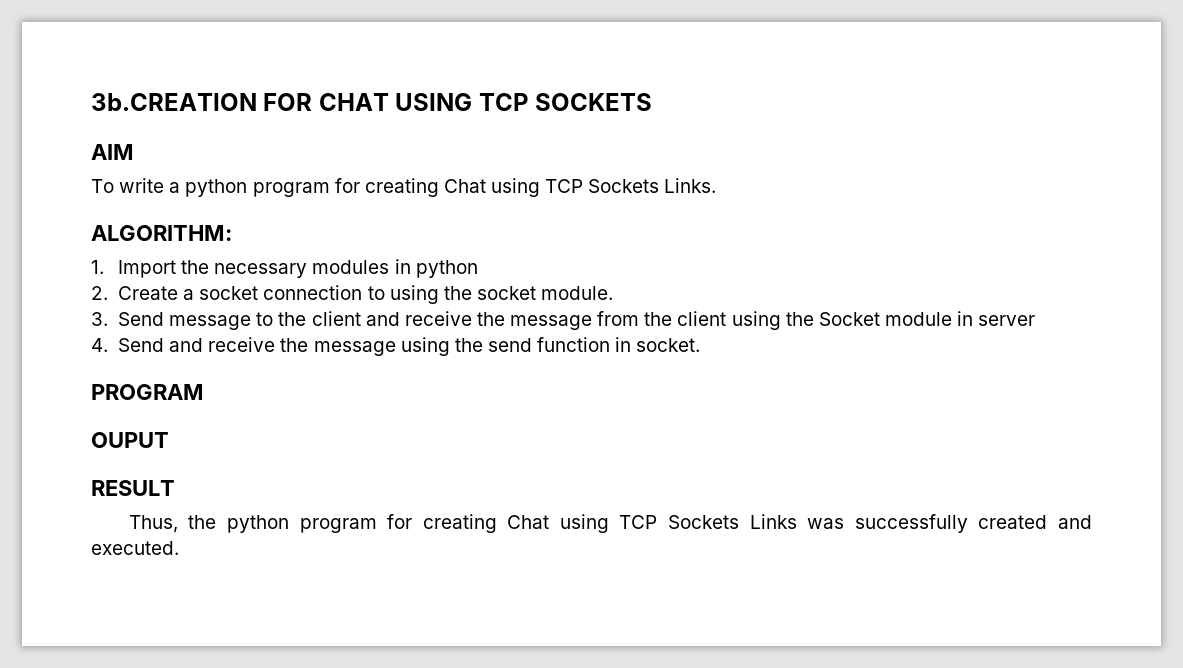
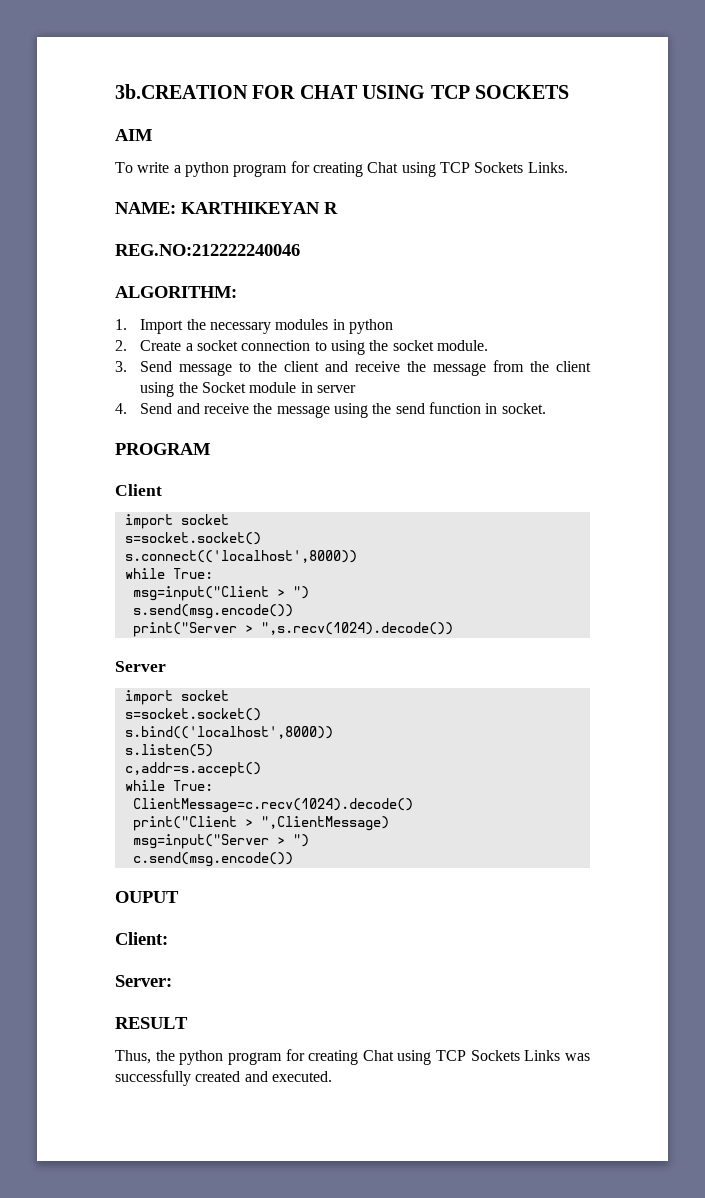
(717, 185) none -> [115,202,338,214] [115,244,300,256] // NAME: KARTHIKEYAN R // REG.NO:212222240046
(204, 392) none -> [115,484,162,496] [124,514,229,529] [124,532,261,545] [124,550,357,563] [124,568,213,579] [132,586,309,601] [132,604,293,619] [132,622,453,637] [115,661,166,672] [124,690,229,705] [124,708,261,721] [124,726,333,739] [124,744,213,757] [124,762,261,777] [124,780,213,791] [132,798,413,813] [132,816,389,831] [132,834,309,849] [132,852,293,867] // Client // import socket // s=socket.socket() // s.connect(('localhost',8000)) // while True: // msg=input("Client > ") // s.send(msg.encode()) // print("Server > ",s.recv(1024).decode()) // Server // import socket // s=socket.socket() // s.bind(('localhost',8000)) // s.listen(5) // c,addr=s.accept() // while True: // ClientMessage=c.recv(1024).decode() // print("Client > ",ClientMessage) // msg=input("Server > ") // c.send(msg.encode())
(169, 440) none -> [115,932,168,945] [115,975,172,987] // Client: // Server:

